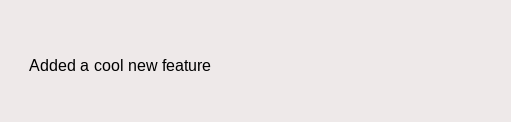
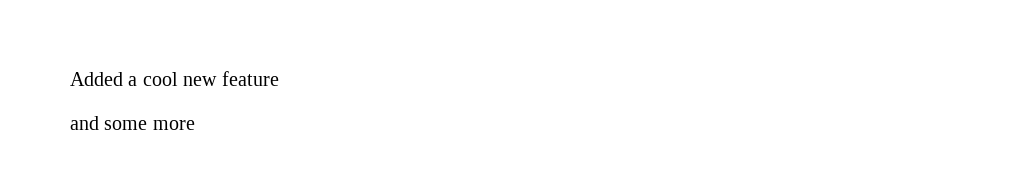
(212, 65) none -> [70,116,195,130] // and some more

